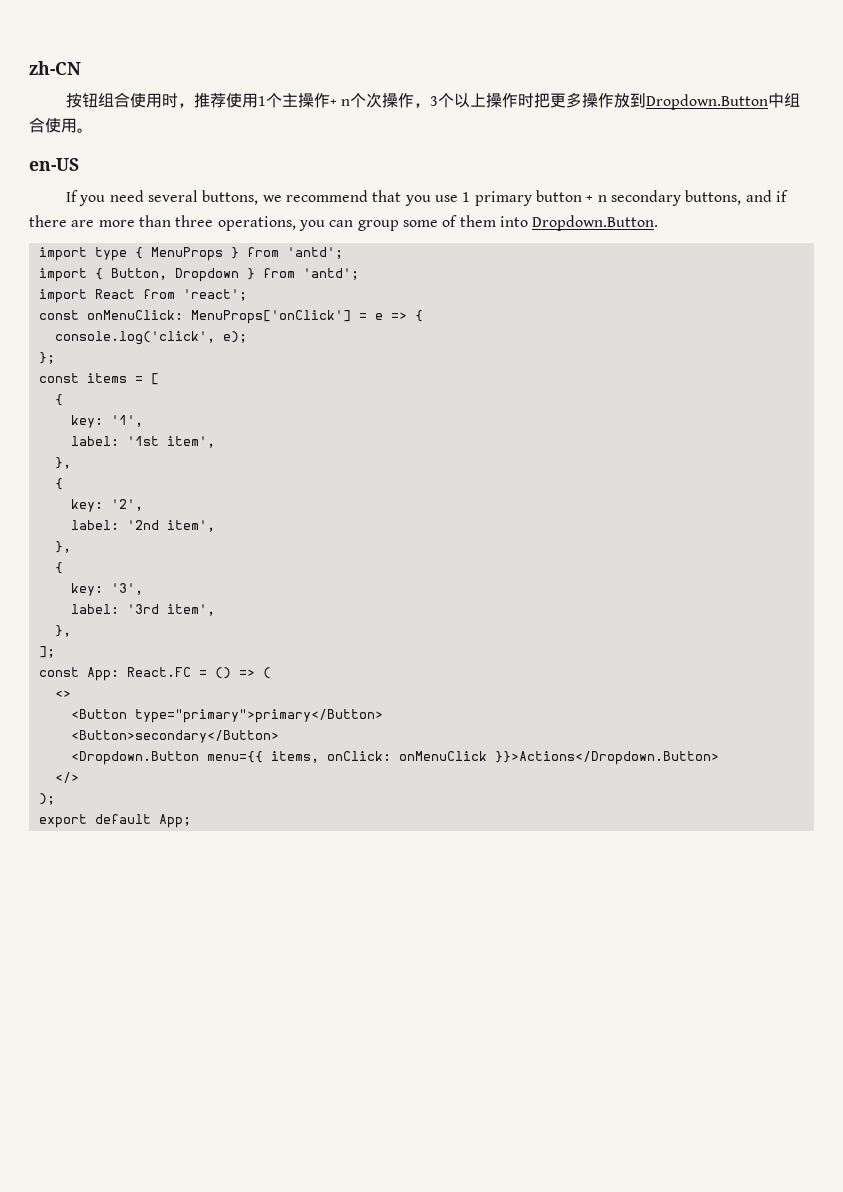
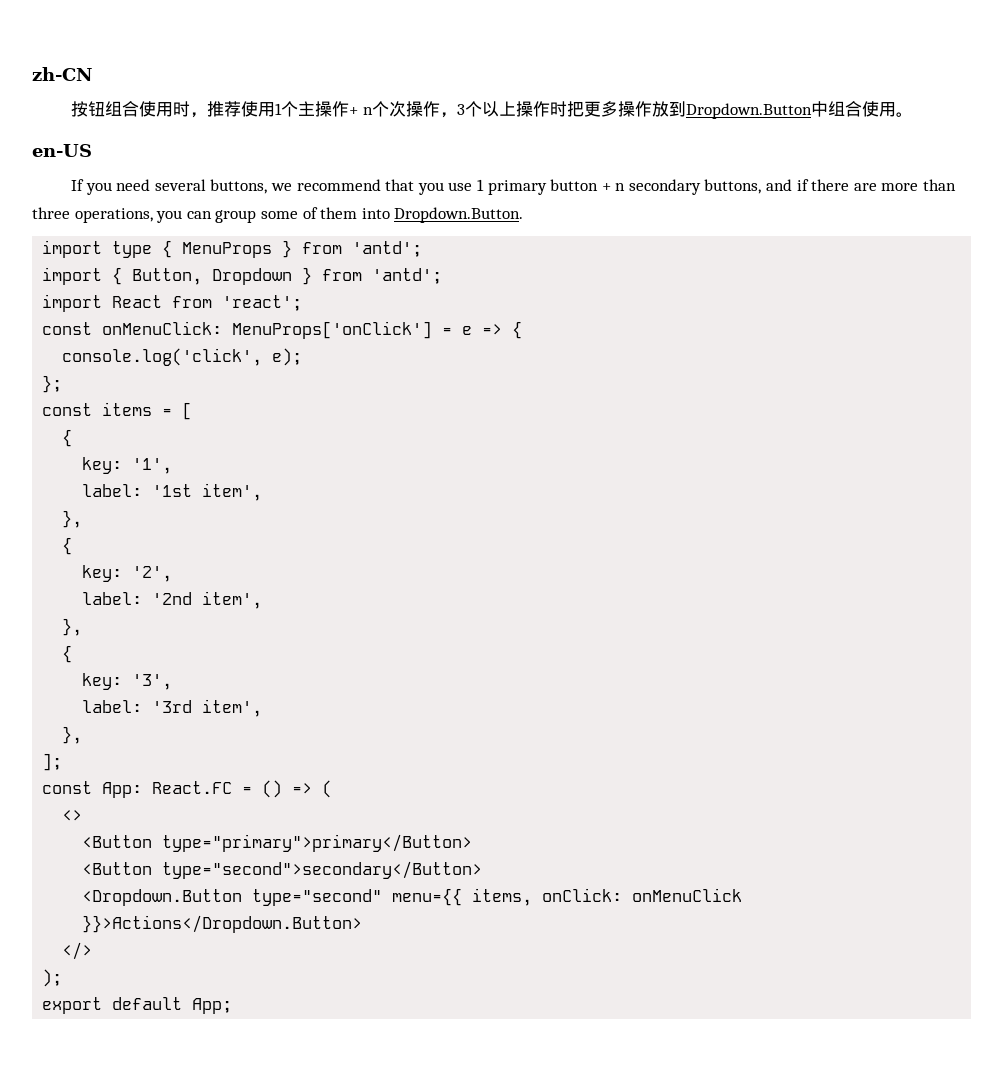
[70,730,279,743] <Button>secondary</Button> -> [82,861,483,879] <Button type="second">secondary</Button>
(199, 758) none -> [252,889,383,906] type="second"

